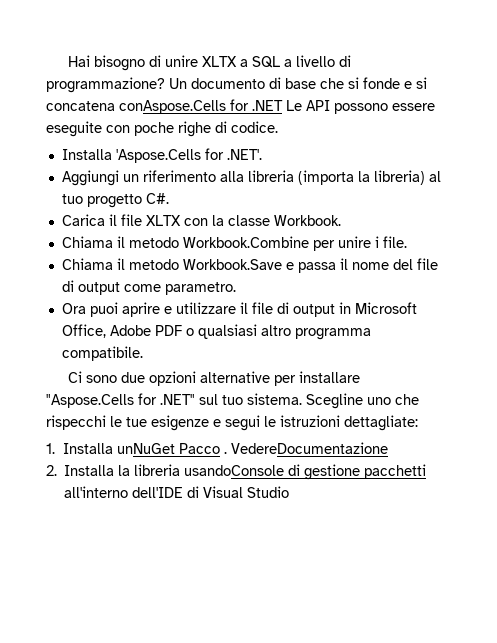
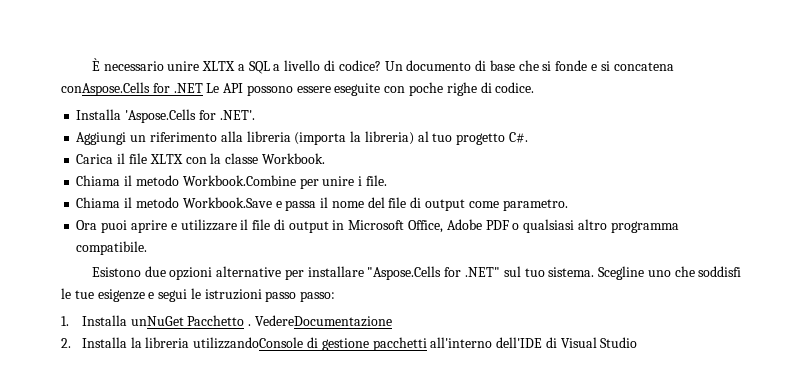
[68,55,162,71] Hai bisogno di -> [91,58,164,71] È necessario
[46,77,165,93] programmazione? -> [338,60,381,71] codice?
[68,371,118,383] Ci sono -> [91,267,141,277] Esistono
[46,415,106,430] rispecchi -> [698,266,742,277] soddisfi
[344,415,418,431] dettagliate: -> [265,291,336,302] passo passo:
[179,443,221,454] Pacco -> [187,315,245,326] Pacchetto
[184,465,285,476] usandoConsole -> [193,337,304,349] utilizzandoConsole

